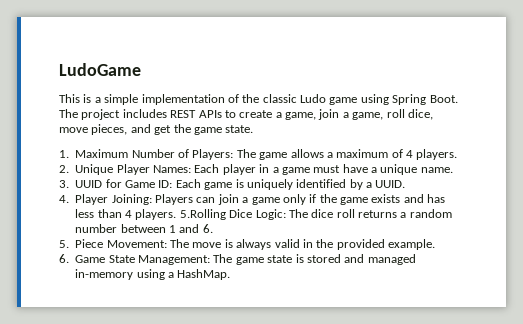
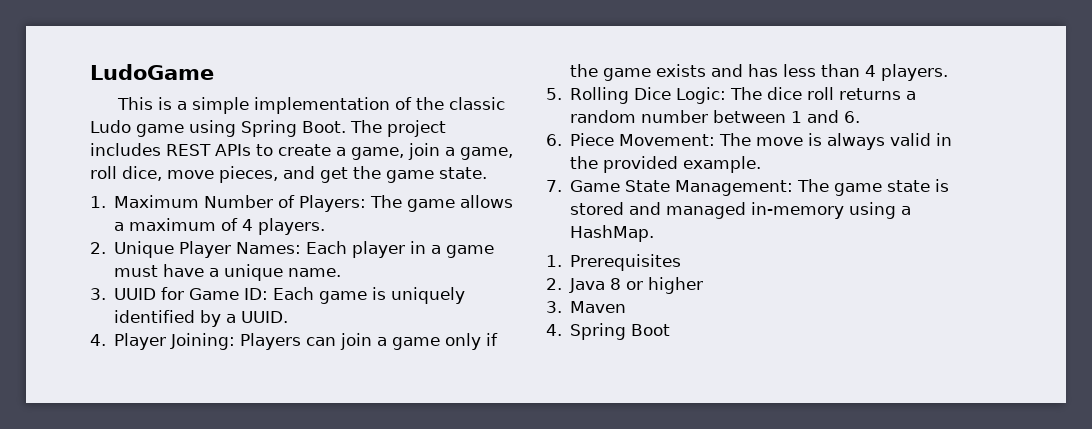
[179,209,226,220] 5.Rolling -> [546,87,630,104] // 5. Rolling
[59,240,69,248] 5. -> [546,134,562,146] 6.
[59,254,69,263] 6. -> [546,180,562,192] 7.
(231, 274) none -> [546,254,682,271] [546,277,704,294] [546,301,627,313] [546,323,671,340] // 1. Prerequisites // 2. Java 8 or higher // 3. Maven // 4. Spring Boot

